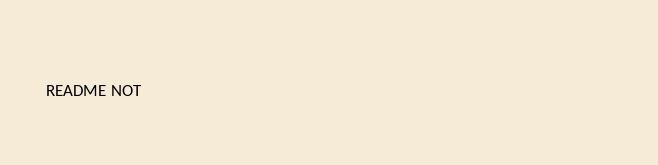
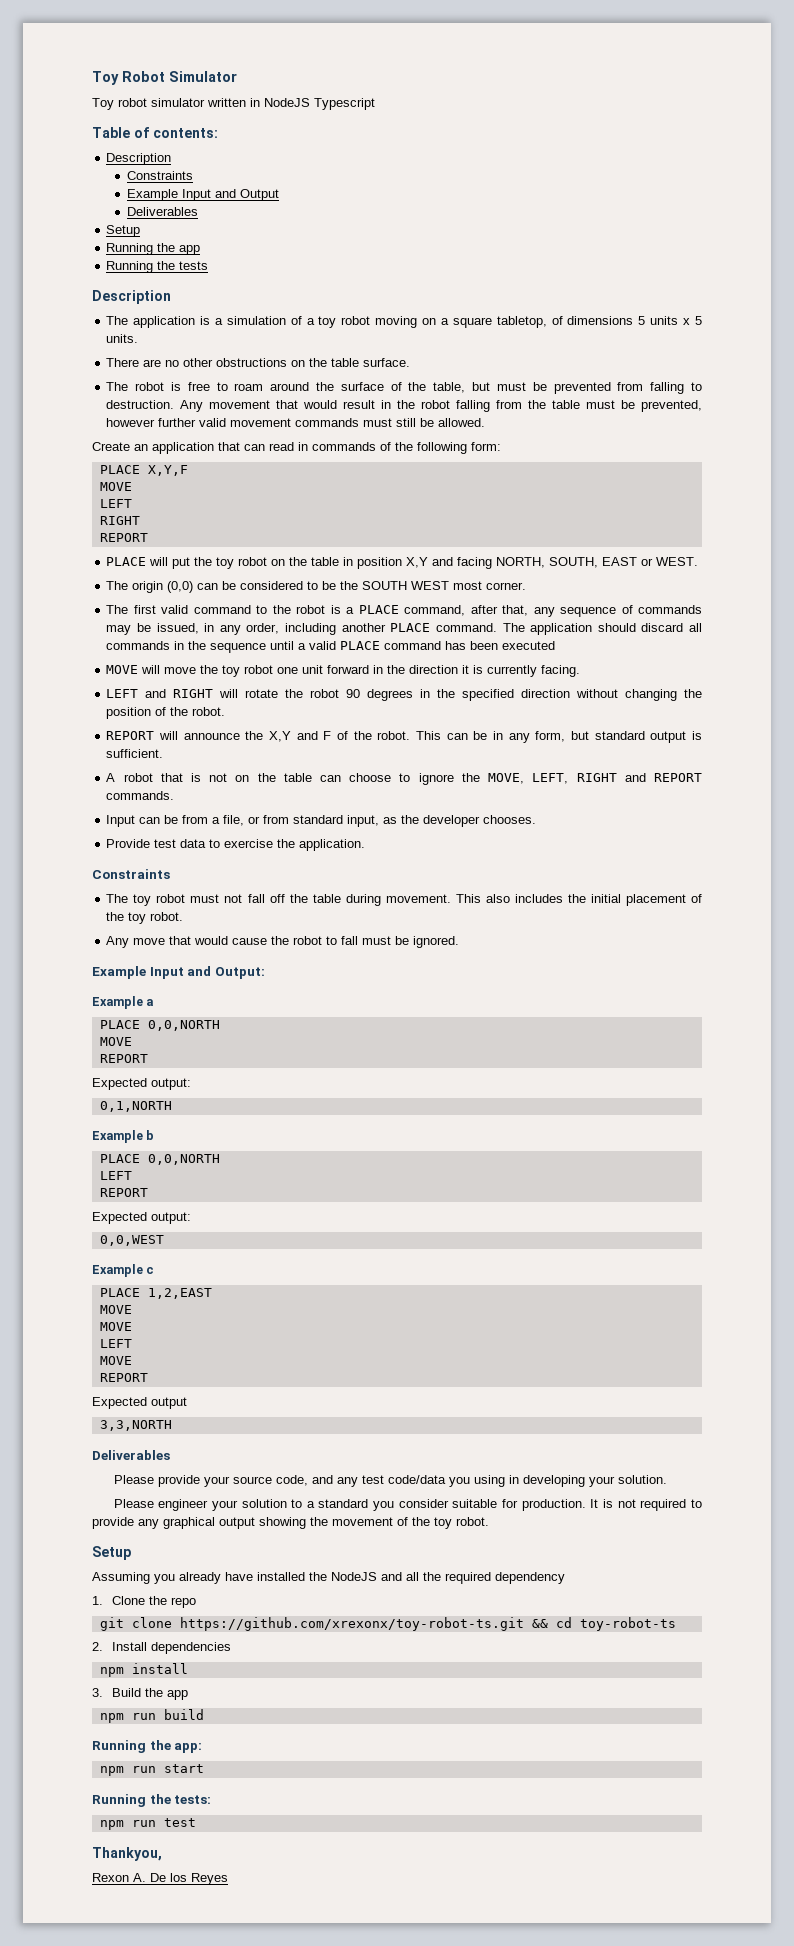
[46,85,142,96] README NOT -> [92,71,237,85] [92,98,375,110] [92,127,218,138] [106,153,172,165] [126,171,193,180] [126,189,279,201] [126,207,198,216] [106,225,141,237] [106,243,201,255] [106,261,209,273] [92,290,171,304] [106,316,703,328] [106,334,139,343] [106,358,411,367] [106,382,703,394] [106,400,703,412] [106,418,486,427] [92,442,501,454] [99,465,188,476] [99,482,132,491] [99,499,132,508] [99,516,140,525] [99,533,148,542] [106,557,699,569] [106,581,527,593] [106,605,702,617] [106,623,702,635] [106,641,556,653] [106,665,581,677] [106,689,703,701] [106,707,226,719] [106,731,702,743] [106,749,164,758] [106,773,703,785] [106,791,175,800] [106,815,537,827] [106,839,366,851] [92,869,170,879] [106,894,702,906] [106,912,184,924] [106,936,460,948] [92,966,265,979] [92,996,155,1009] [99,1020,220,1031] [99,1037,132,1046] [99,1054,148,1063] [92,1078,191,1090] [99,1101,172,1112] [92,1130,155,1143] [99,1154,220,1165] [99,1171,132,1180] [99,1188,148,1197] [92,1212,191,1224] [99,1235,164,1246] [92,1264,155,1277] [99,1288,212,1299] [99,1305,132,1314] [99,1322,132,1331] [99,1339,132,1348] [99,1356,132,1365] [99,1373,148,1382] [92,1397,187,1409] [99,1420,172,1431] [92,1450,170,1460] [113,1475,667,1487] [113,1499,702,1511] [92,1517,489,1529] [92,1546,131,1560] [92,1572,565,1584] [92,1596,197,1608] [99,1617,676,1631] [92,1642,232,1654] [99,1663,188,1677] [92,1688,189,1700] [99,1709,204,1723] [92,1740,203,1753] [99,1764,204,1776] [92,1794,212,1807] [99,1818,196,1830] [92,1847,162,1861] [92,1873,228,1885] Toy Robot Simulator // Toy robot simulator written in NodeJS Typescript // Table of contents: // Description // Constraints // Example Input and Output // Deliverables // Setup // Running the app // Running the tests // Description // The application is a simulation of a toy robot moving on a square tabletop, of dimensions 5 units x 5 units. // There are no other obstructions on the table surface. // The robot is free to roam around the surface of the table, but must be prevented from falling to destruction. Any movement that would result in the robot falling from the table must be prevented, however further valid movement commands must still be allowed. // Create an application that can read in commands of the following form: // PLACE X,Y,F // MOVE // LEFT // RIGHT // REPORT // PLACE will put the toy robot on the table in position X,Y and facing NORTH, SOUTH, EAST or WEST. // The origin (0,0) can be considered to be the SOUTH WEST most corner. // The first valid command to the robot is a PLACE command, after that, any sequence of commands may be issued, in any order, including another PLACE command. The application should discard all commands in the sequence until a valid PLACE command has been executed // MOVE will move the toy robot one unit forward in the direction it is currently facing. // LEFT and RIGHT will rotate the robot 90 degrees in the specified direction without changing the position of the robot. // REPORT will announce the X,Y and F of the robot. This can be in any form, but standard output is sufficient. // A robot that is not on the table can choose to ignore the MOVE, LEFT, RIGHT and REPORT commands. // Input can be from a file, or from standard input, as the developer chooses. // Provide test data to exercise the application. // Constraints // The toy robot must not fall off the table during movement. This also includes the initial placement of the toy robot. // Any move that would cause the robot to fall must be ignored. // Example Input and Output: // Example a // PLACE 0,0,NORTH // MOVE // REPORT // Expected output: // 0,1,NORTH // Example b // PLACE 0,0,NORTH // LEFT // REPORT // Expected output: // 0,0,WEST // Example c // PLACE 1,2,EAST // MOVE // MOVE // LEFT // MOVE // REPORT // Expected output // 3,3,NORTH // Deliverables // Please provide your source code, and any test code/data you using in developing your solution. // Please engineer your solution to a standard you consider suitable for production. It is not required to provide any graphical output showing the movement of the toy robot. // Setup // Assuming you already have installed the NodeJS and all the required dependency // 1. Clone the repo // git clone https://github.com/xrexonx/toy-robot-ts.git && cd toy-robot-ts // 2. Install dependencies // npm install // 3. Build the app // npm run build // Running the app: // npm run start // Running the tests: // npm run test // Thankyou, // Rexon A. De los Reyes

